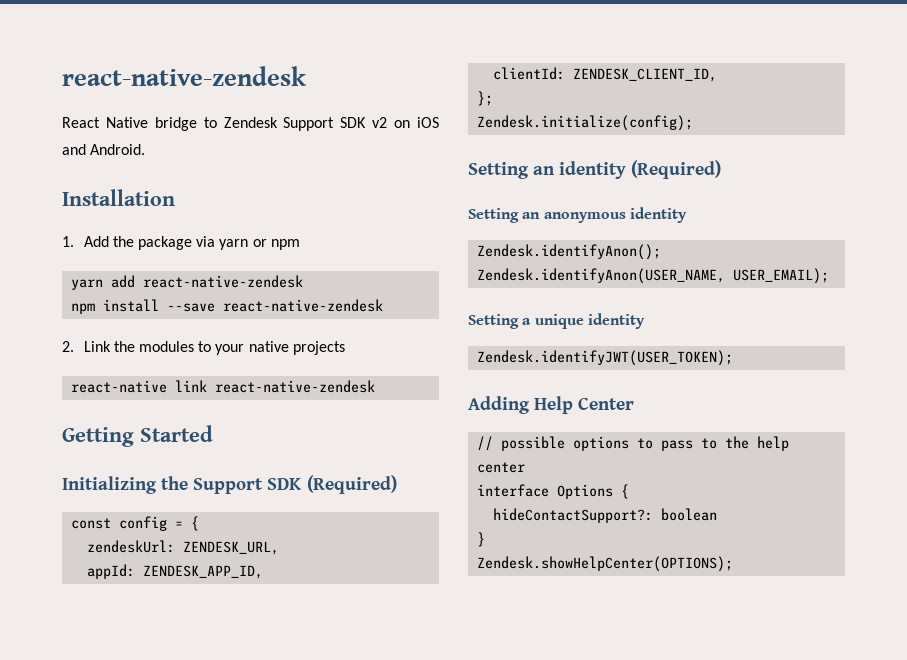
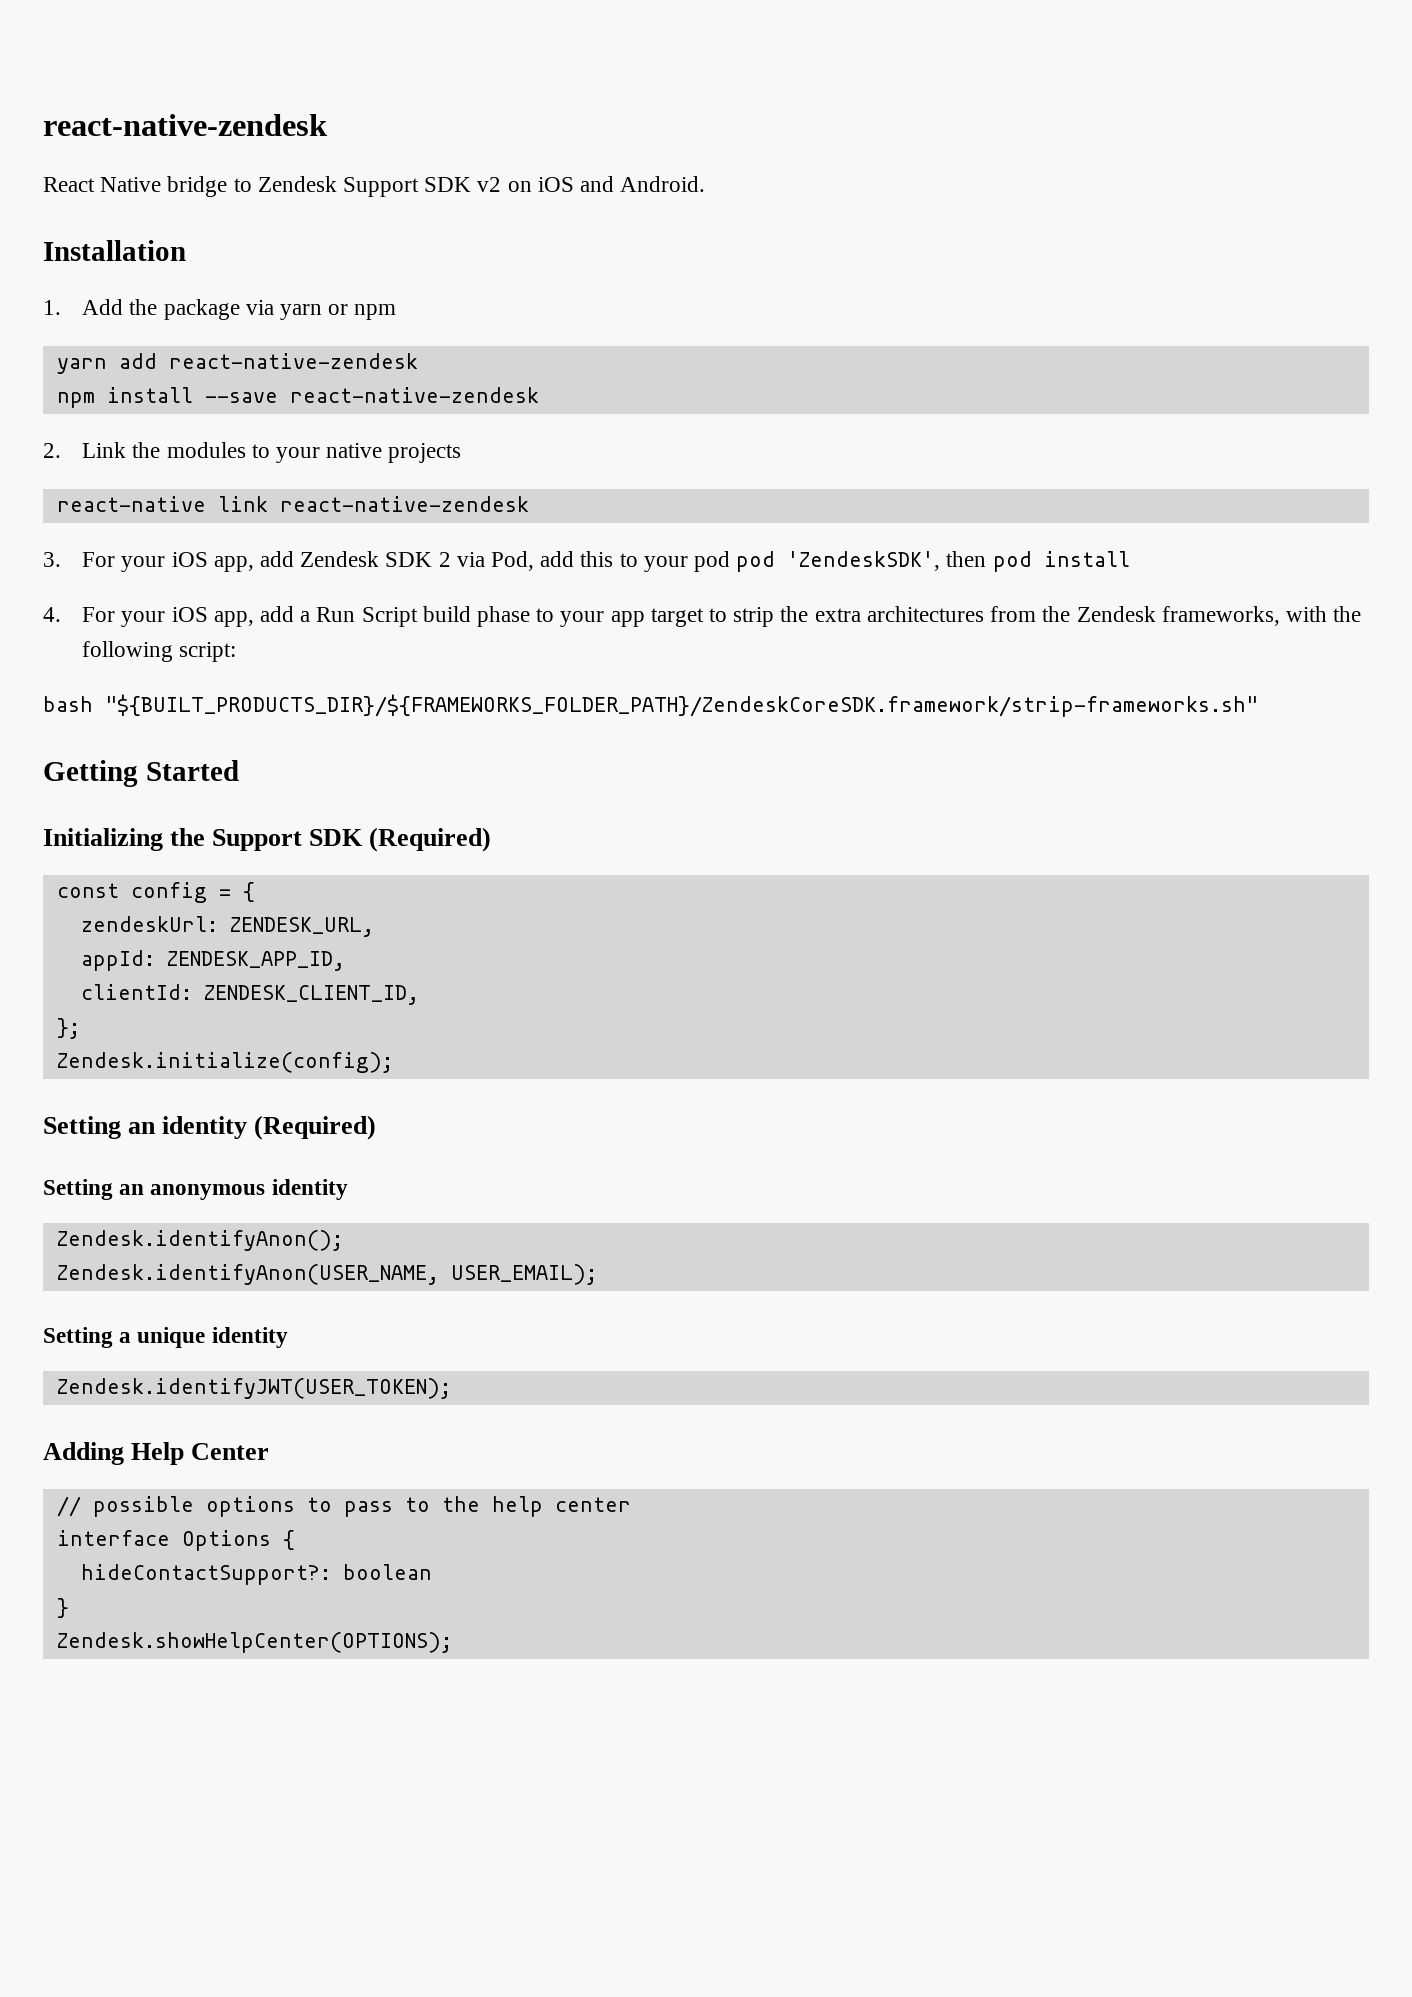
(376, 386) none -> [43,551,1130,572] [43,606,1362,627] [82,641,237,662] [43,694,1258,717] // 3. For your iOS app, add Zendesk SDK 2 via Pod, add this to your pod pod 'ZendeskSDK', then pod install // 4. For your iOS app, add a Run Script build phase to your app target to strip the extra architectures from the Zendesk frameworks, with the following script: // bash "${BUILT_PRODUCTS_DIR}/${FRAMEWORKS_FOLDER_PATH}/ZendeskCoreSDK.framework/strip-frameworks.sh"

